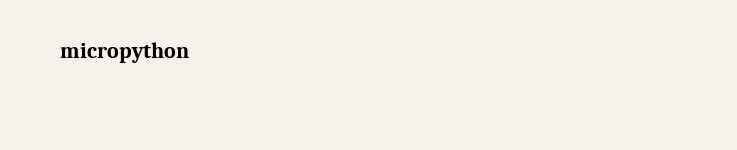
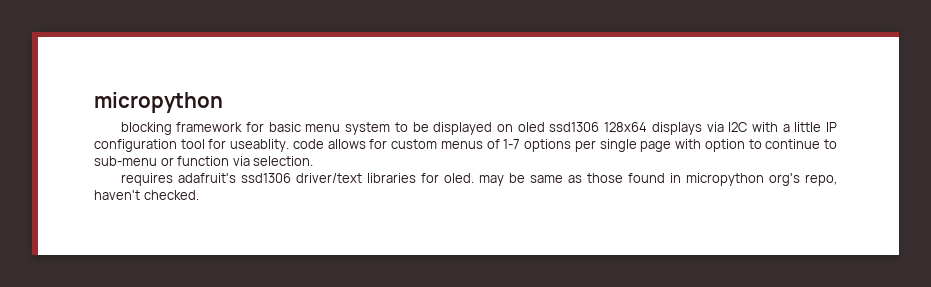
[60,42,189,63] micropython -> [94,92,223,113] [120,122,837,135] [94,139,837,152] [94,156,314,166] [120,173,838,186] [94,190,199,200] micropython // blocking framework for basic menu system to be displayed on oled ssd1306 128x64 displays via I2C with a little IP configuration tool for useablity. code allows for custom menus of 1-7 options per single page with option to continue to sub-menu or function via selection. // requires adafruit's ssd1306 driver/text libraries for oled. may be same as those found in micropython org's repo, haven't checked.

